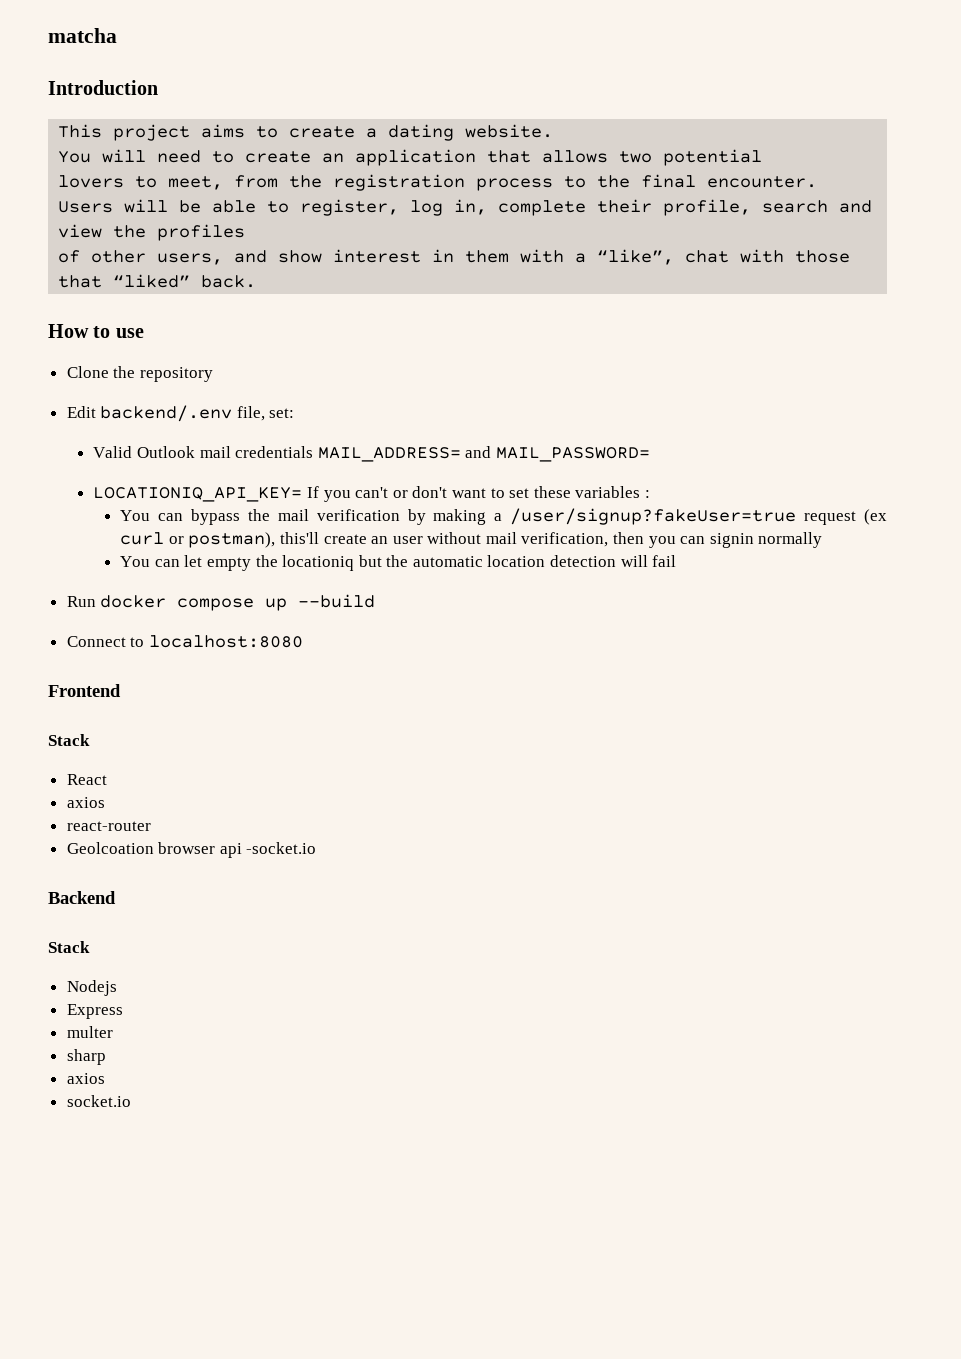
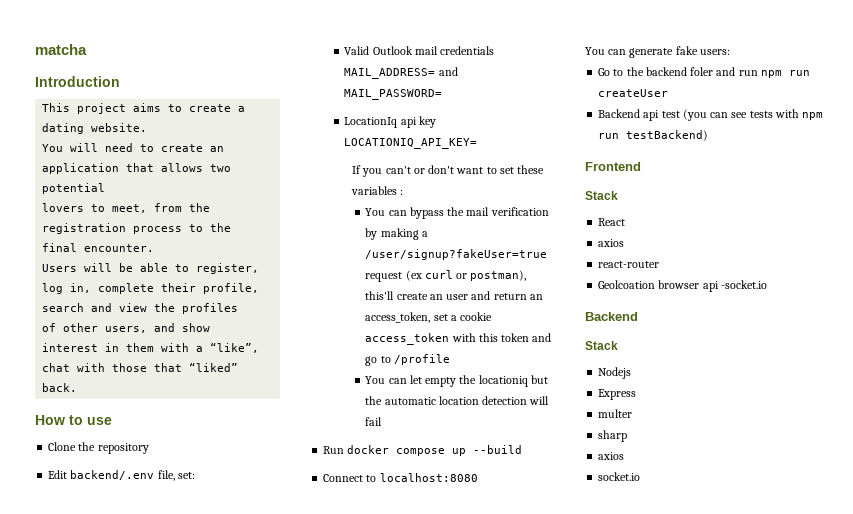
(650, 454) none -> [344,116,436,128] LocationIq api key
(303, 494) none -> (478, 143) //
[427,532,823,548] without mail verification, then you can signin normally -> [471,291,543,300] [365,312,493,323] [365,333,552,345] [365,354,450,366] and return an access_token, set a cookie access_token with this token and go to /profile
(303, 641) none -> [585,46,730,58] [598,67,810,78] [598,89,669,97] [598,109,824,121] [598,130,709,141] // You can generate fake users: // Go to the backend foler and run npm run createUser // Backend api test (you can see tests with npm run testBackend)

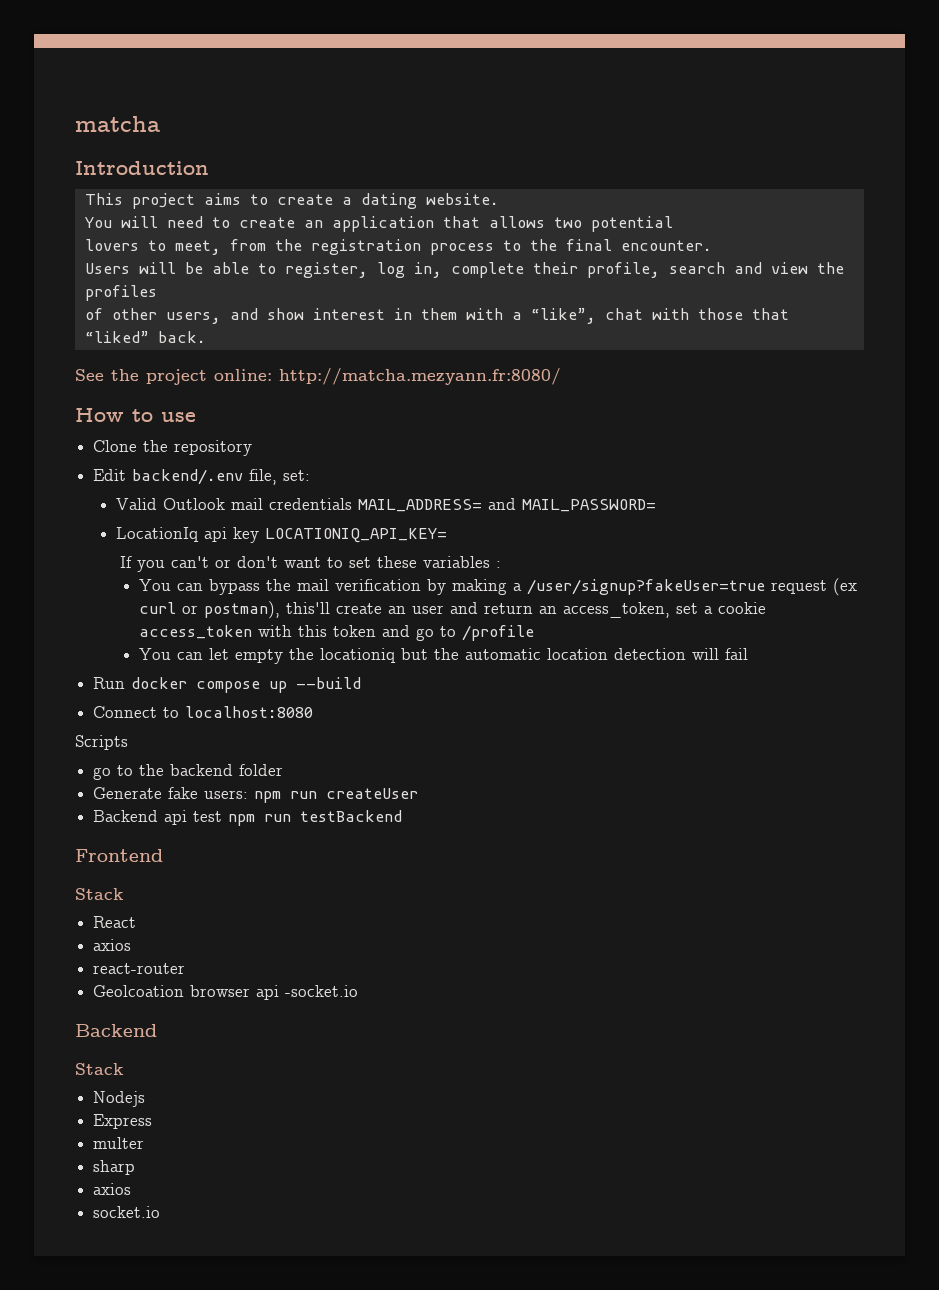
(78, 387) none -> [75,368,561,385] // See the project online: http://matcha.mezyann.fr:8080/
[585,46,730,58] [598,67,758,76] You can generate fake users: // Go to the backend foler and run -> [75,735,128,750] [93,764,284,780] [93,787,249,799] Scripts // go to the backend folder // Generate fake users:
[682,109,824,121] [598,130,709,141] (you can see tests with npm run testBackend) -> [228,810,403,826] npm run testBackend

